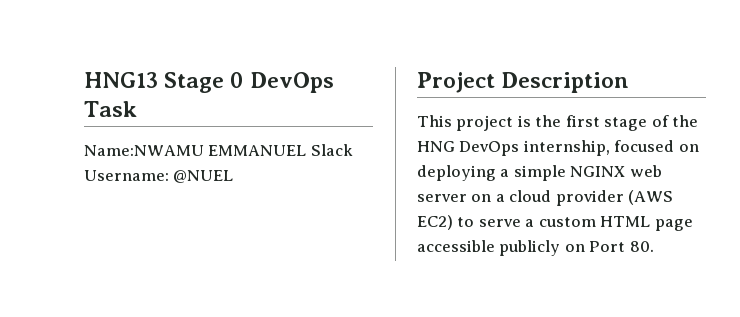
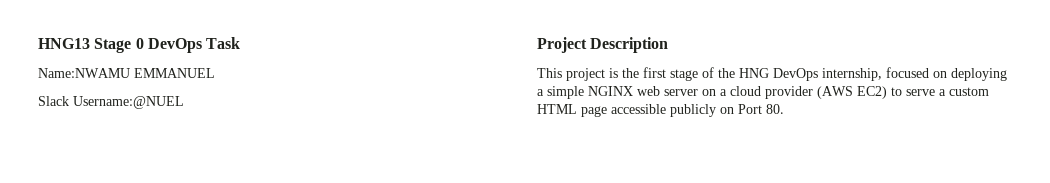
[310,144,353,156] [84,170,234,183] Slack Username: @NUEL -> [38,96,184,109] // Slack Username:@NUEL

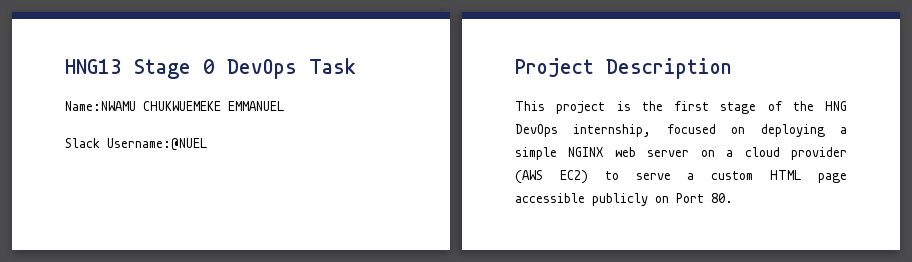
(130, 73) none -> [143,101,221,111] CHUKWUEMEKE

